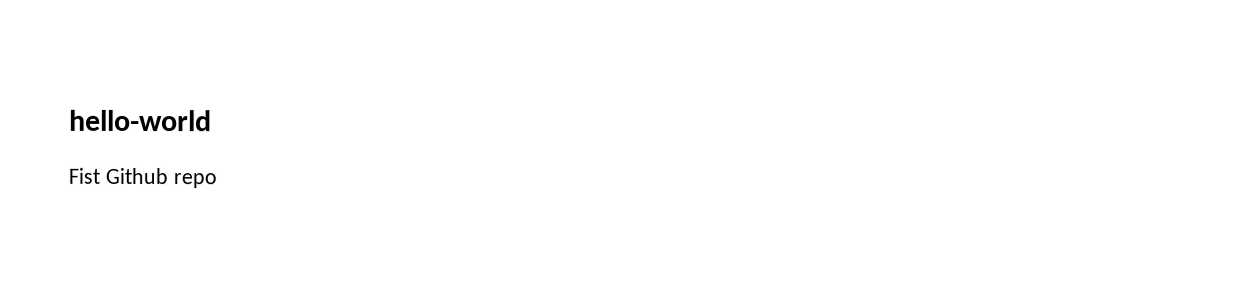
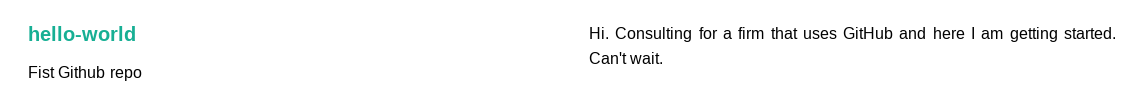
(217, 181) none -> [589,27,1116,42] [589,52,664,64] // Hi. Consulting for a firm that uses GitHub and here I am getting started. Can't wait.

